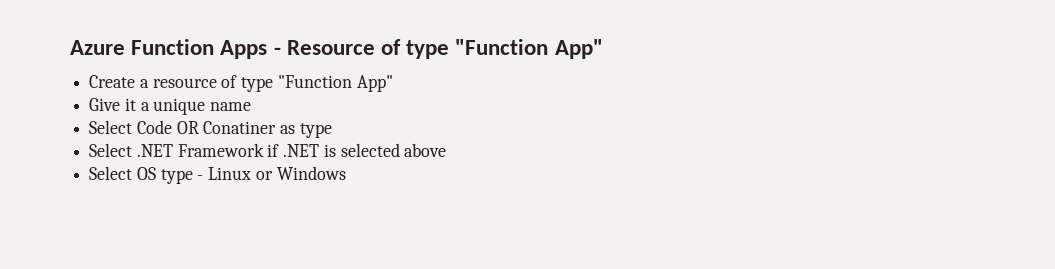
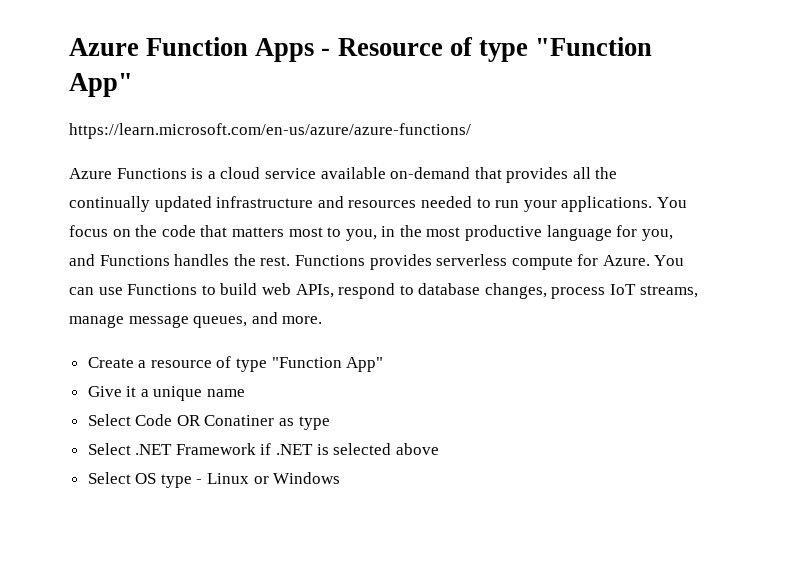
(603, 49) none -> [69,123,471,139] [69,167,618,183] [69,196,687,212] [69,225,673,241] [69,254,685,270] [69,283,698,299] [69,312,323,328] // https://learn.microsoft.com/en-us/azure/azure-functions/ // Azure Functions is a cloud service available on-demand that provides all the continually updated infrastructure and resources needed to run your applications. You focus on the code that matters most to you, in the most productive language for you, and Functions handles the rest. Functions provides serverless compute for Azure. You can use Functions to build web APIs, respond to database changes, process IoT streams, manage message queues, and more.

